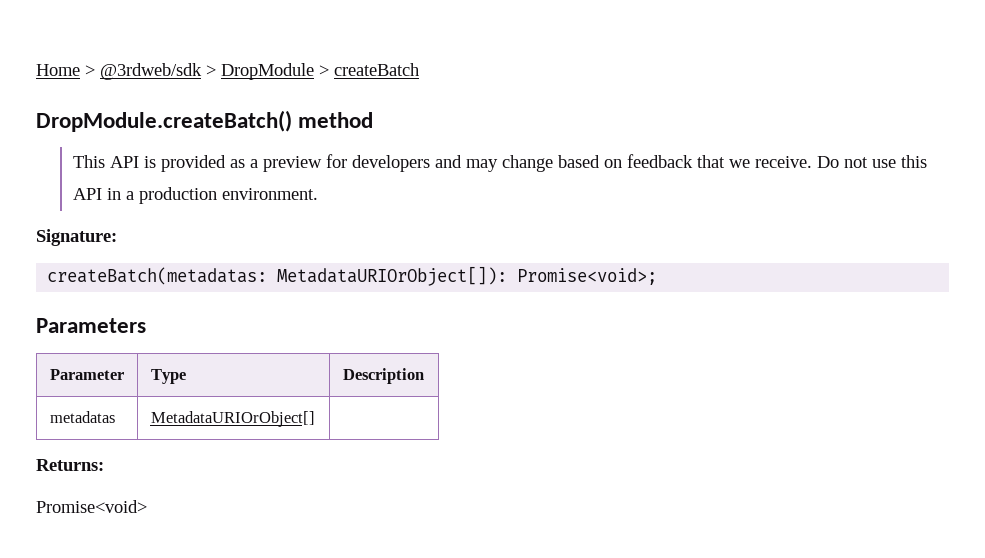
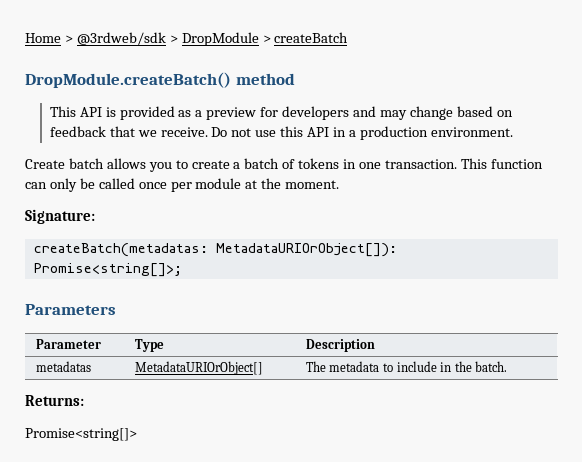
(318, 194) none -> [25,158,543,172] [25,178,340,192] // Create batch allows you to create a batch of tokens in one transaction. This function can only be called once per module at the moment.
[517,268,658,285] Promise<void>; -> [33,263,182,277] Promise<string[]>;
(315, 419) none -> [305,361,508,372] The metadata to include in the batch.
[36,500,147,513] Promise<void> -> [25,428,137,441] Promise<string[]>

